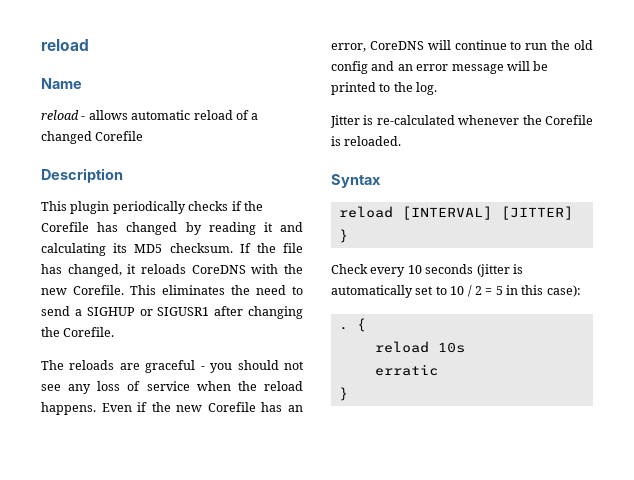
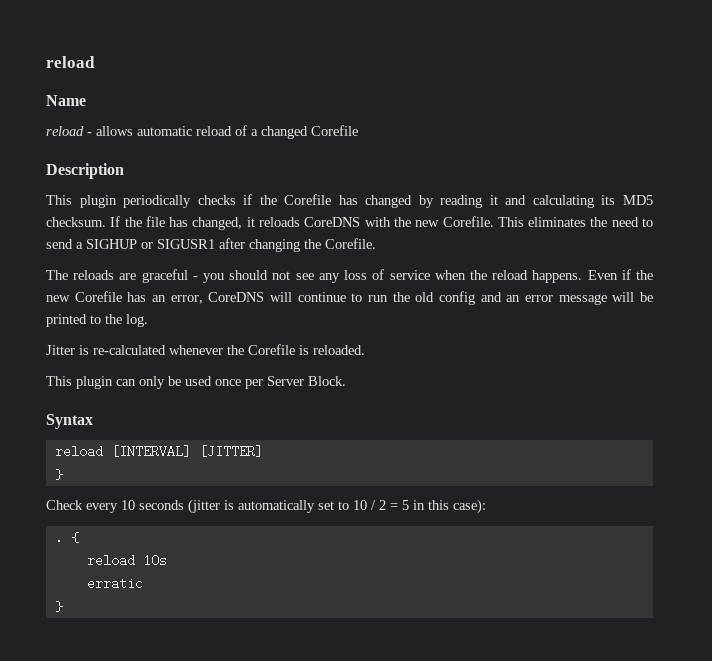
(402, 141) none -> [46,376,346,389] // This plugin can only be used once per Server Block.

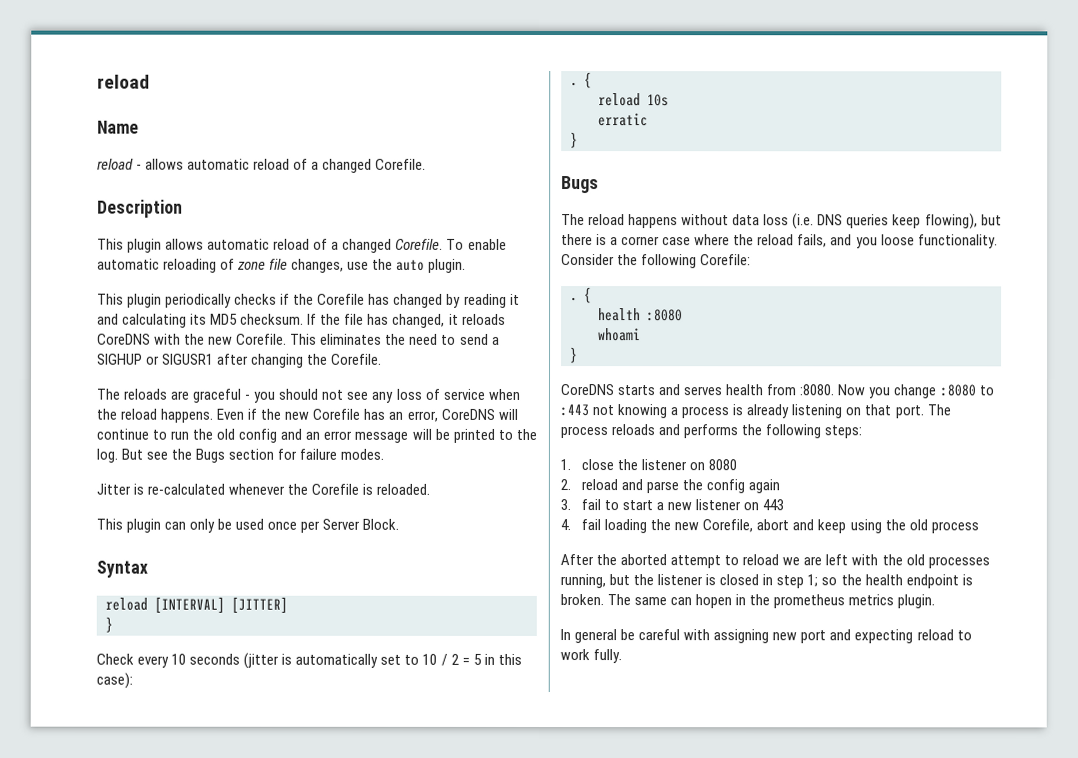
[311,125,358,136] Corefile -> [375,158,427,170] Corefile.
(124, 171) none -> [97,238,507,253] [97,258,467,273] // This plugin allows automatic reload of a changed Corefile. To enable automatic reloading of zone file changes, use the auto plugin.
(148, 320) none -> [121,448,385,463] But see the Bugs section for failure modes.
(63, 606) none -> [561,176,599,194] [561,213,1002,230] [561,234,998,249] [561,254,752,269] [570,287,592,304] [598,308,683,322] [598,328,641,342] [570,347,578,364] [560,384,994,399] [560,404,951,419] [560,424,863,439] [560,459,738,471] [560,479,781,494] [560,499,785,511] [560,519,979,534] [560,554,990,569] [560,574,973,589] [560,594,936,609] [560,629,972,644] [560,649,623,664] // Bugs // The reload happens without data loss (i.e. DNS queries keep flowing), but there is a corner case where the reload fails, and you loose functionality. Consider the following Corefile: // . { // health :8080 // whoami // } // CoreDNS starts and serves health from :8080. Now you change :8080 to :443 not knowing a process is already listening on that port. The process reloads and performs the following steps: // 1. close the listener on 8080 // 2. reload and parse the config again // 3. fail to start a new listener on 443 // 4. fail loading the new Corefile, abort and keep using the old process // After the aborted attempt to reload we are left with the old processes running, but the listener is closed in step 1; so the health endpoint is broken. The same can hopen in the prometheus metrics plugin. // In general be careful with assigning new port and expecting reload to work fully.

